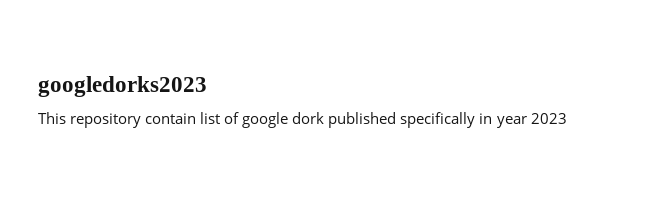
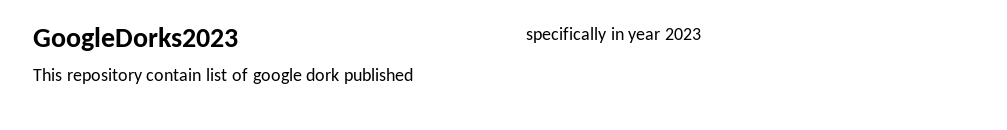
[38,76,207,97] googledorks2023 -> [33,27,238,51] GoogleDorks2023

